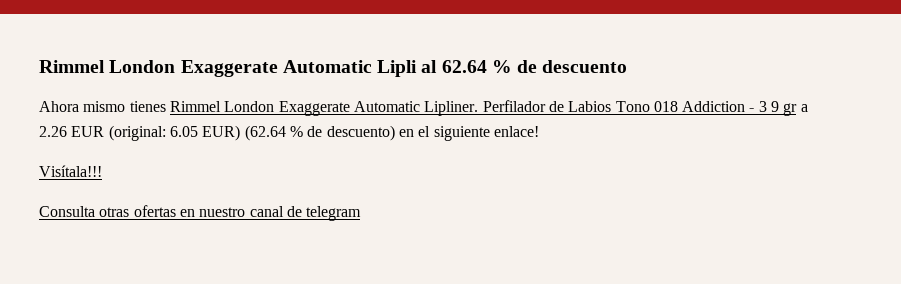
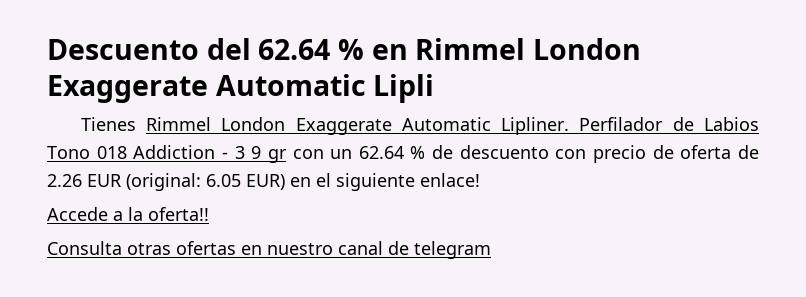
(39, 66) none -> [47,38,408,60] Descuento del 62.64 % en
[421,60,628,73] [39,101,166,112] al 62.64 % de descuento // Ahora mismo tienes -> [80,117,136,131] // Tienes
[800,104,808,112] a -> [292,145,759,163] con un 62.64 % de descuento con precio de oferta de
[244,125,395,141] (62.64 % de descuento) -> (285, 182) none
[39,165,102,177] Visítala!!! -> [47,207,209,221] Accede a la oferta!!

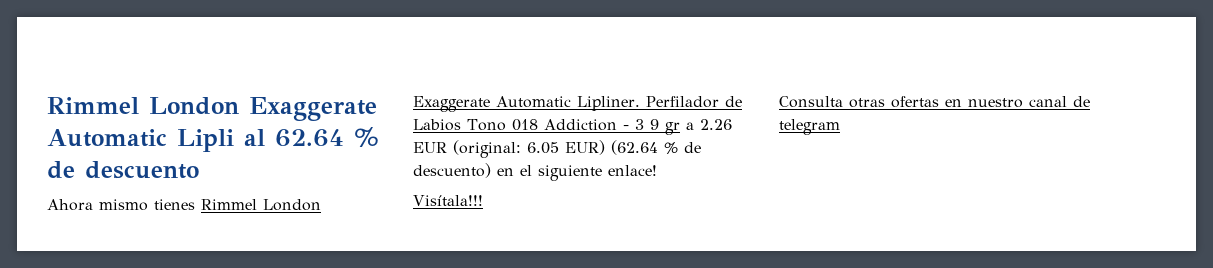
[47,38,408,60] Descuento del 62.64 % en -> (47, 105) none
[80,117,136,131] // Tienes -> [244,127,379,147] [47,161,199,179] [47,199,195,211] al 62.64 % de descuento // Ahora mismo tienes
[292,145,759,163] con un 62.64 % de descuento con precio de oferta de -> [685,122,694,130] a
(285, 182) none -> [611,140,701,155] [413,163,491,178] (62.64 % de descuento)
[47,207,209,221] Accede a la oferta!! -> [413,195,483,206] Visítala!!!

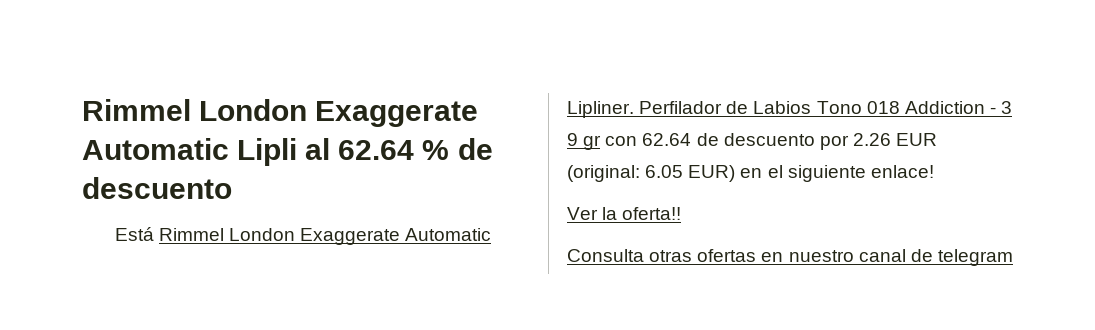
[47,199,195,211] Ahora mismo tienes -> [114,227,154,241] Está
[685,122,694,130] a -> [605,133,849,150] con 62.64 de descuento por
[611,140,701,155] [413,163,491,178] (62.64 % de descuento) -> (736, 173) none
[413,195,483,206] Visítala!!! -> [567,207,682,220] Ver la oferta!!

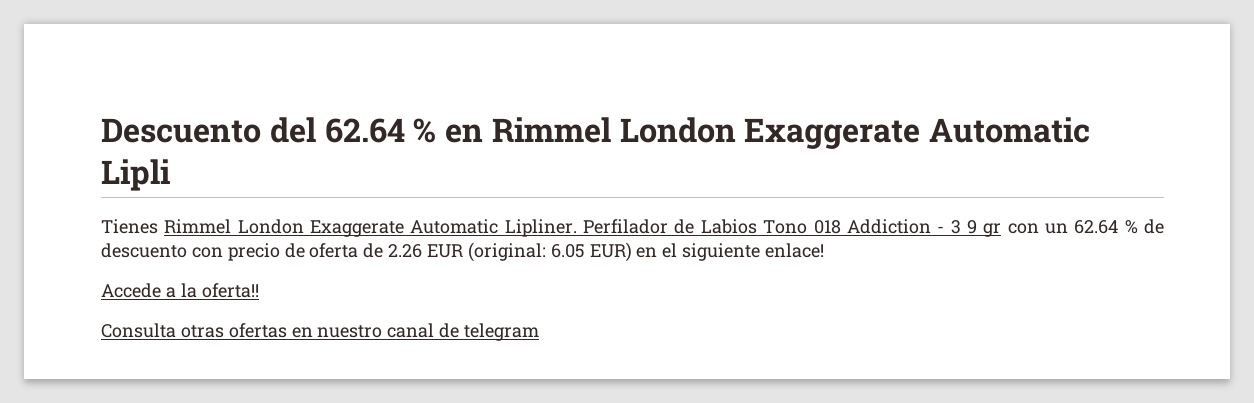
(82, 110) none -> [101,117,484,143] Descuento del 62.64 % en
[305,138,493,160] [82,177,232,199] [114,227,154,241] al 62.64 % de descuento // Está -> [101,219,158,234] // Tienes
[642,133,849,150] 62.64 de descuento por -> [1044,219,1165,234] [101,243,384,261] un 62.64 % de descuento con precio de oferta de
[567,207,598,220] Ver -> [101,283,176,298] Accede a

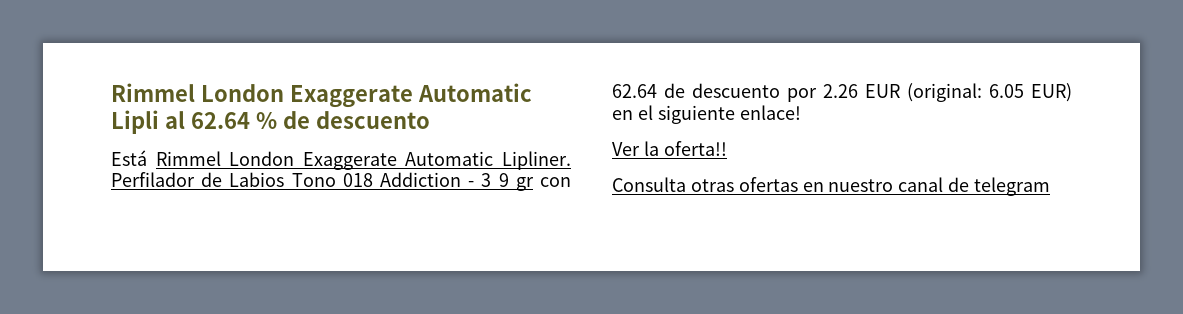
[101,117,484,143] Descuento del 62.64 % en -> (111, 92) none
[101,219,158,234] // Tienes -> [164,111,430,129] [111,150,147,166] al 62.64 % de descuento // Está
[1044,219,1165,234] [101,243,384,261] un 62.64 % de descuento con precio de oferta de -> [612,83,817,102] 62.64 de descuento por
[101,283,176,298] Accede a -> [612,142,640,156] Ver

